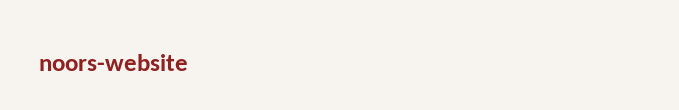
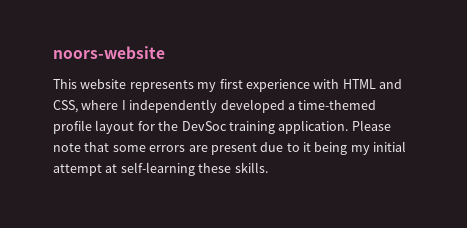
(188, 62) none -> [53,79,402,92] [53,99,377,113] [53,120,391,134] [53,141,407,155] [53,162,268,176] // This website represents my first experience with HTML and CSS, where I independently developed a time-themed profile layout for the DevSoc training application. Please note that some errors are present due to it being my initial attempt at self-learning these skills.

